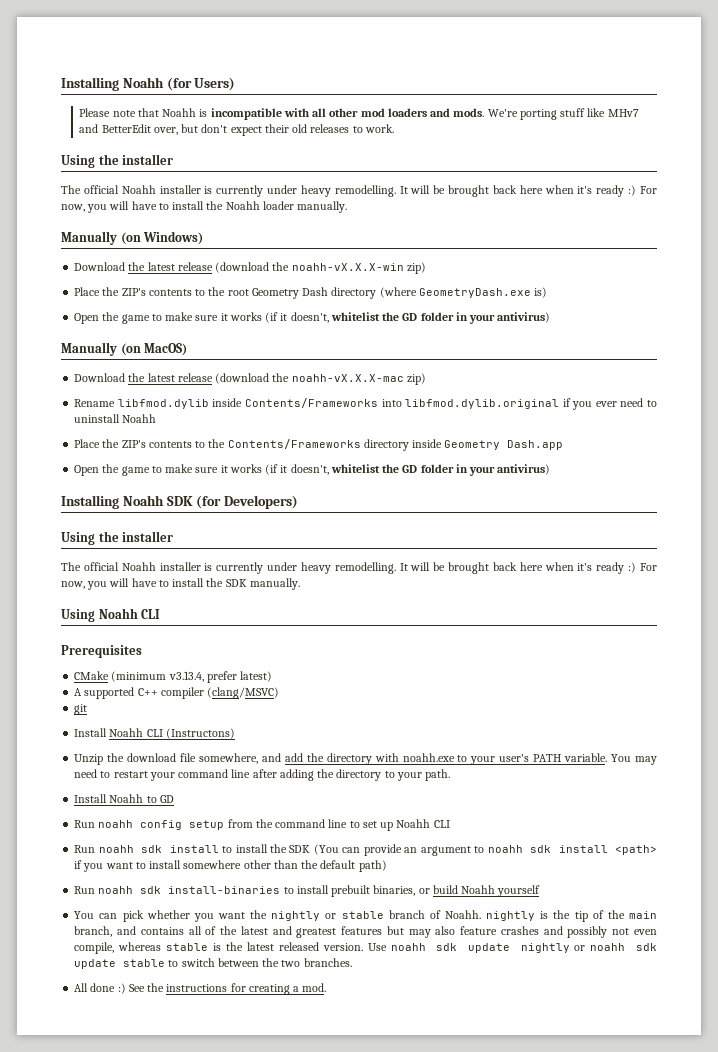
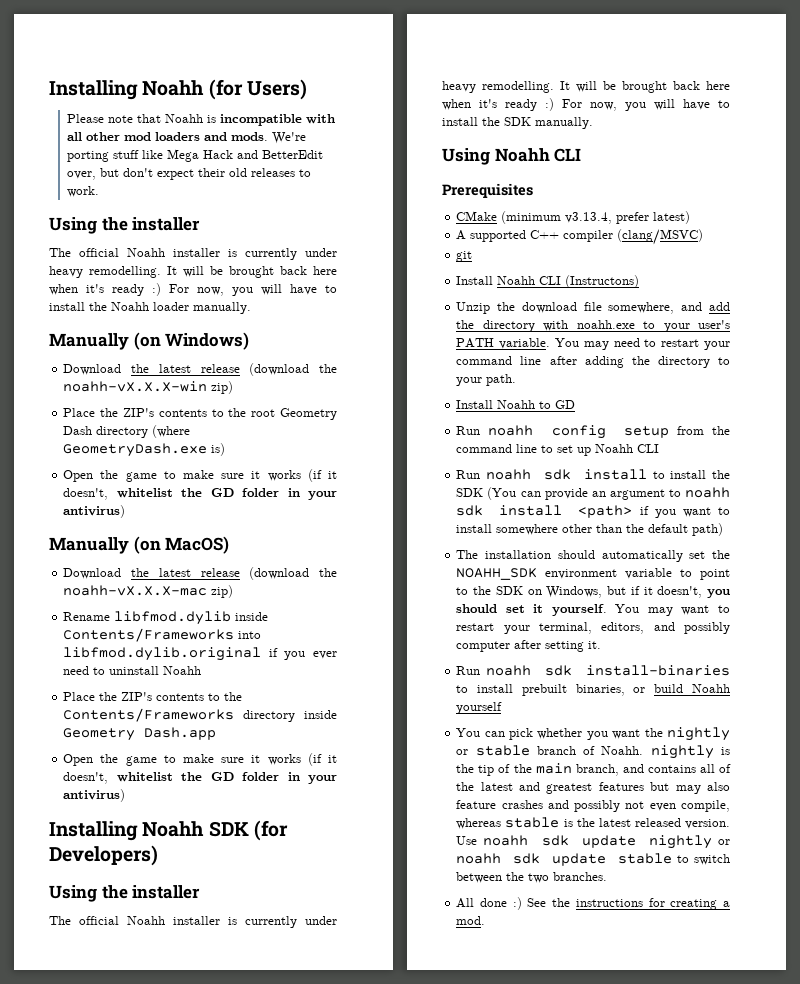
[607,109,639,117] MHv7 -> [166,149,233,162] Mega Hack
(387, 866) none -> [456,550,730,562] [456,568,730,580] [456,586,730,598] [456,604,730,616] [456,622,730,634] [456,640,602,652] // The installation should automatically set the NOAHH_SDK environment variable to point to the SDK on Windows, but if it doesn't, you should set it yourself. You may want to restart your terminal, editors, and possibly computer after setting it.

